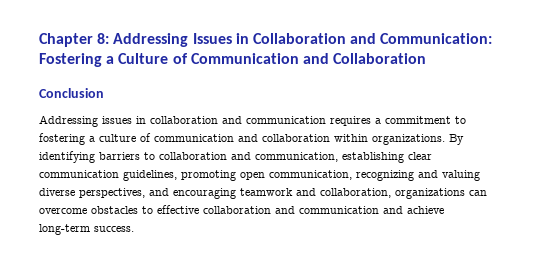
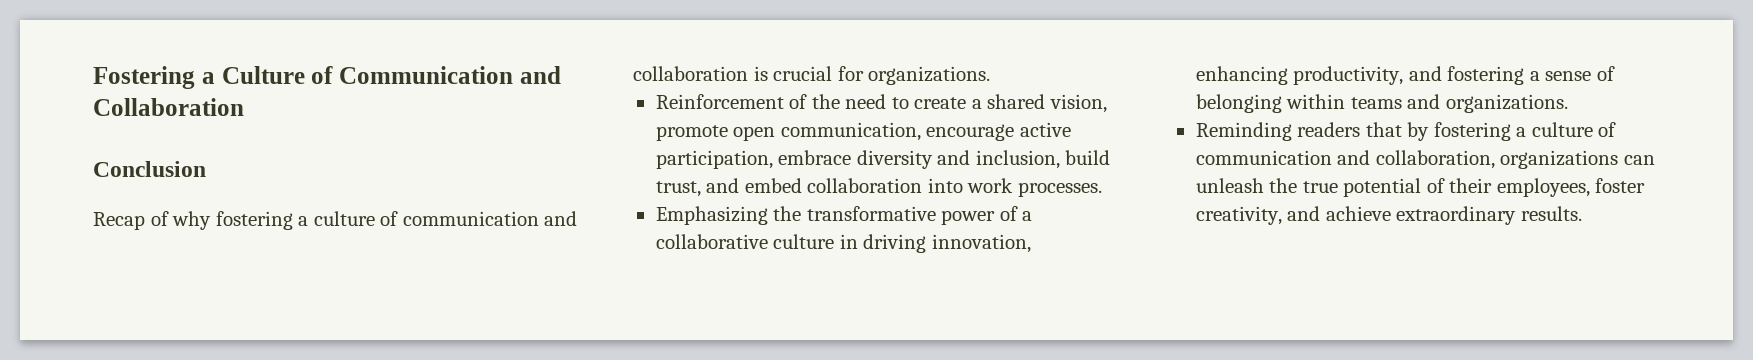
[39,33,493,47] Chapter 8: Addressing Issues in Collaboration and Communication: -> (93, 77) none
[39,115,466,127] Addressing issues in collaboration and communication requires a commitment to -> [93,211,212,230] Recap of why
[334,134,464,145] [39,151,432,163] [39,170,480,181] [39,188,487,199] [39,205,444,214] [39,224,134,235] within organizations. By identifying barriers to collaboration and communication, establishing clear communication guidelines, promoting open communication, recognizing and valuing diverse perspectives, and encouraging teamwork and collaboration, organizations can overcome obstacles to effective collaboration and communication and achieve long-term success. -> [753,66,991,85] [655,94,1107,113] [655,122,1071,141] [655,150,1111,169] [655,178,1102,197] [655,206,1033,225] [655,234,1031,253] [1195,66,1615,85] [1195,94,1568,113] [1195,122,1617,141] [1195,150,1655,169] [1195,178,1646,197] [1195,206,1582,225] is crucial for organizations. // Reinforcement of the need to create a shared vision, promote open communication, encourage active participation, embrace diversity and inclusion, build trust, and embed collaboration into work processes. // Emphasizing the transformative power of a collaborative culture in driving innovation, enhancing productivity, and fostering a sense of belonging within teams and organizations. // Reminding readers that by fostering a culture of communication and collaboration, organizations can unleash the true potential of their employees, foster creativity, and achieve extraordinary results.

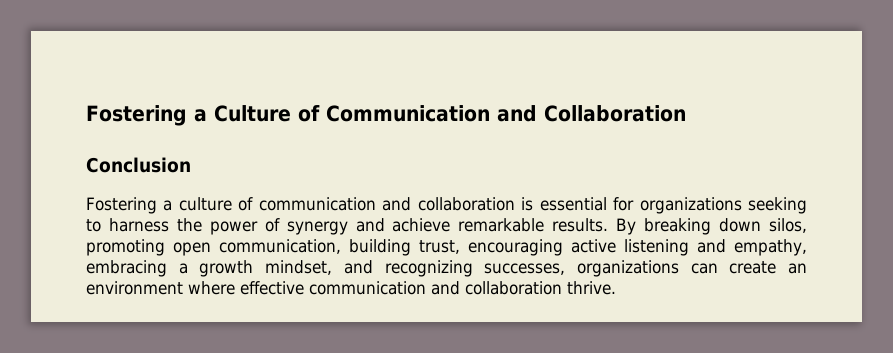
[93,211,293,230] Recap of why fostering -> [86,197,157,214] Fostering
[773,66,991,85] [655,94,1107,113] [655,122,1071,141] [655,150,1111,169] [655,178,1102,197] [655,206,1033,225] [655,234,1031,253] [1195,66,1615,85] [1195,94,1568,113] [1195,122,1617,141] [1195,150,1655,169] [1195,178,1646,197] [1195,206,1582,225] crucial for organizations. // Reinforcement of the need to create a shared vision, promote open communication, encourage active participation, embrace diversity and inclusion, build trust, and embed collaboration into work processes. // Emphasizing the transformative power of a collaborative culture in driving innovation, enhancing productivity, and fostering a sense of belonging within teams and organizations. // Reminding readers that by fostering a culture of communication and collaboration, organizations can unleash the true potential of their employees, foster creativity, and achieve extraordinary results. -> [539,197,808,214] [86,218,807,235] [86,239,807,256] [86,260,808,277] [86,281,616,295] essential for organizations seeking to harness the power of synergy and achieve remarkable results. By breaking down silos, promoting open communication, building trust, encouraging active listening and empathy, embracing a growth mindset, and recognizing successes, organizations can create an environment where effective communication and collaboration thrive.

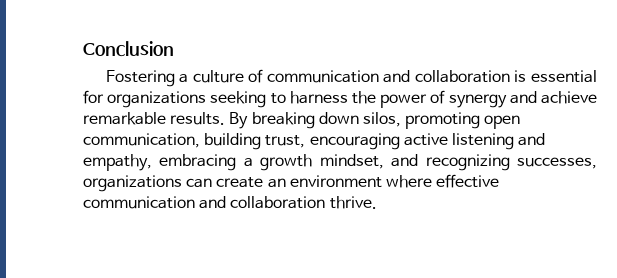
[86,105,686,126] Fostering a Culture of Communication and Collaboration // -> (83, 49) none

